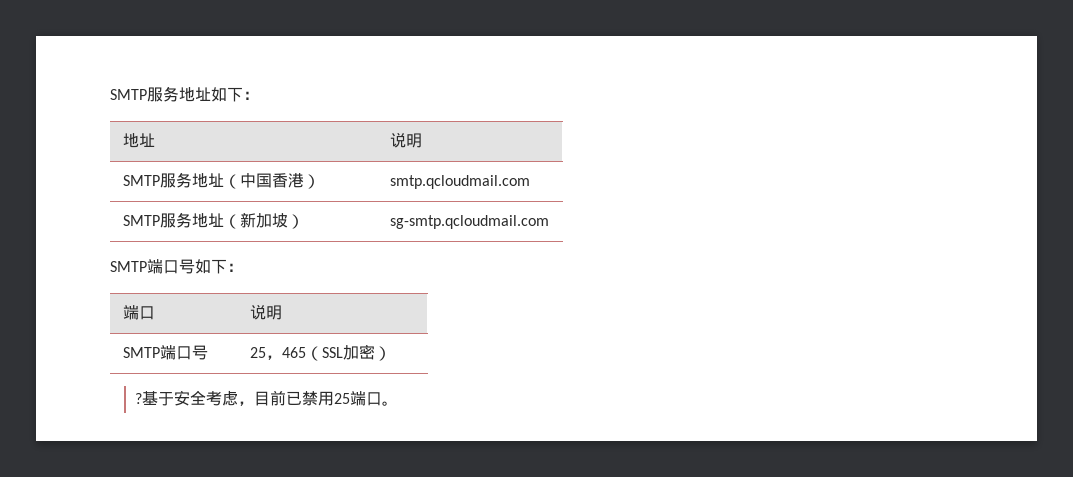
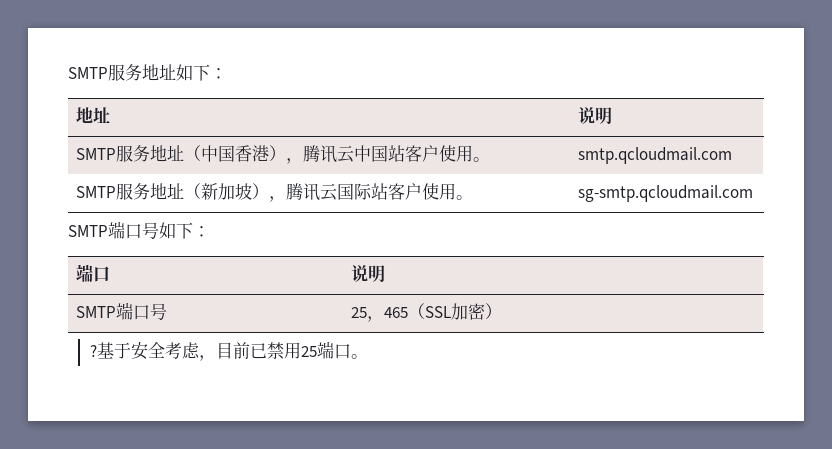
(320, 181) none -> [286,145,491,164] ，腾讯云中国站客户使用。
(304, 221) none -> [269,183,474,202] ，腾讯云国际站客户使用。

